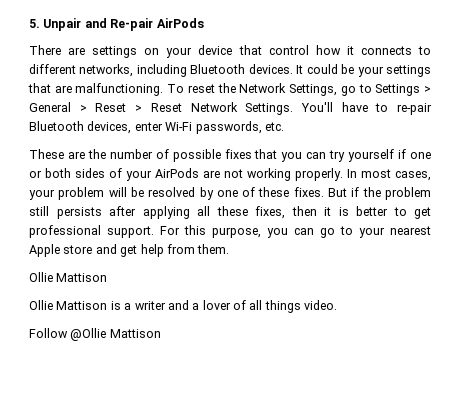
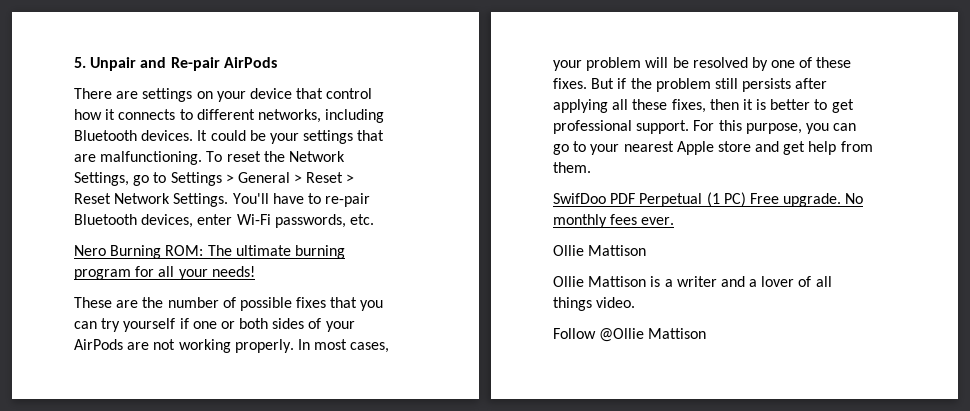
(284, 126) none -> [74,245,345,259] [74,266,255,280] // Nero Burning ROM: The ultimate burning program for all your needs!
(230, 249) none -> [553,192,864,207] [553,214,675,228] // SwifDoo PDF Perpetual (1 PC) Free upgrade. No monthly fees ever.

